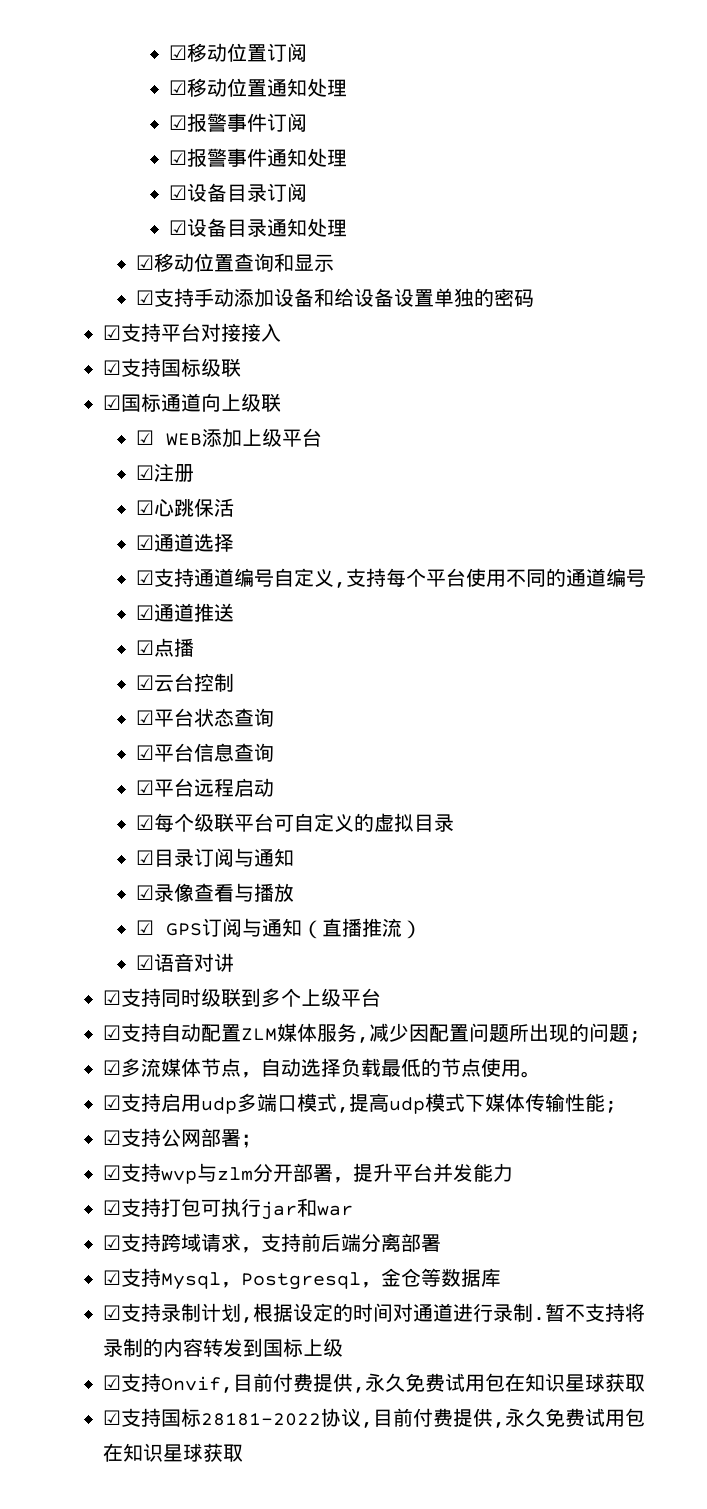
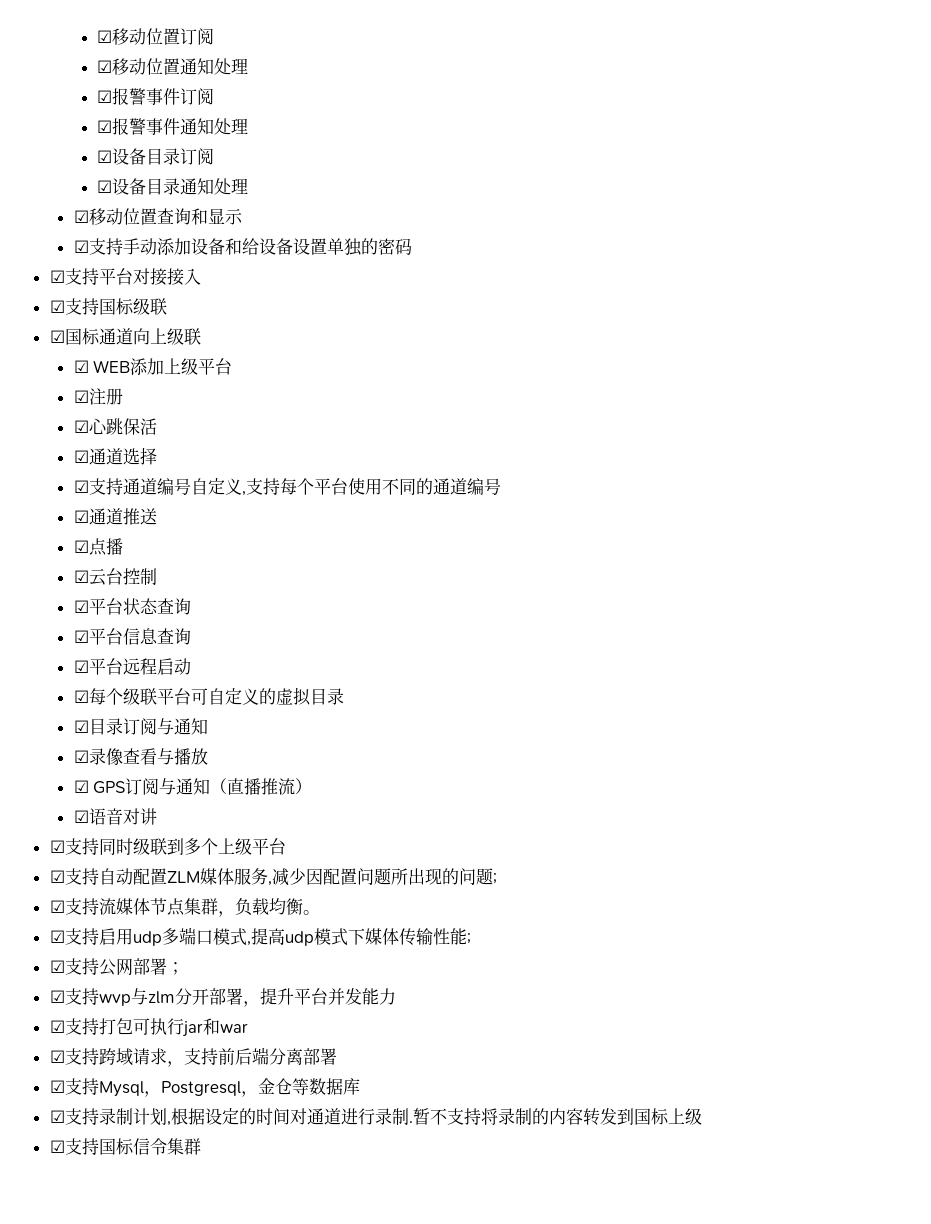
[121,1058,141,1077] 多 -> [64,898,99,915] 支持
[241,1058,521,1078] ，自动选择负载最低的节点使用 -> [183,898,303,917] 集群，负载均衡
[161,1373,645,1393] [103,1408,645,1428] [103,1443,243,1462] Onvif,目前付费提供,永久免费试用包在知识星球获取 // ☑支持国标28181-2022协议,目前付费提供,永久免费试用包在知识星球获取 -> [98,1138,201,1155] 国标信令集群

